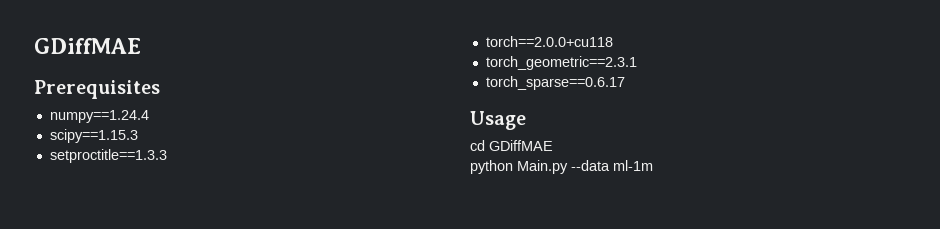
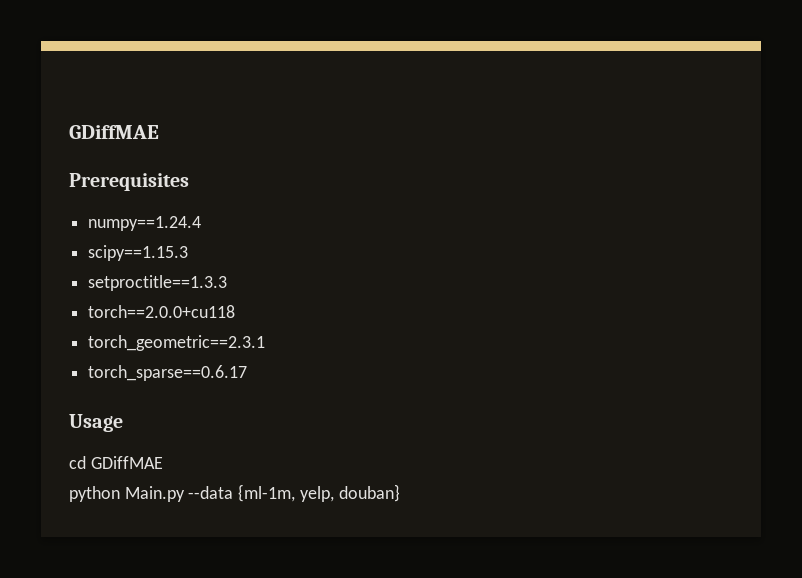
[613,160,653,171] ml-1m -> [238,484,400,502] {ml-1m, yelp, douban}

